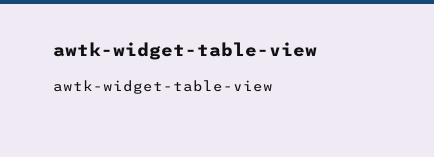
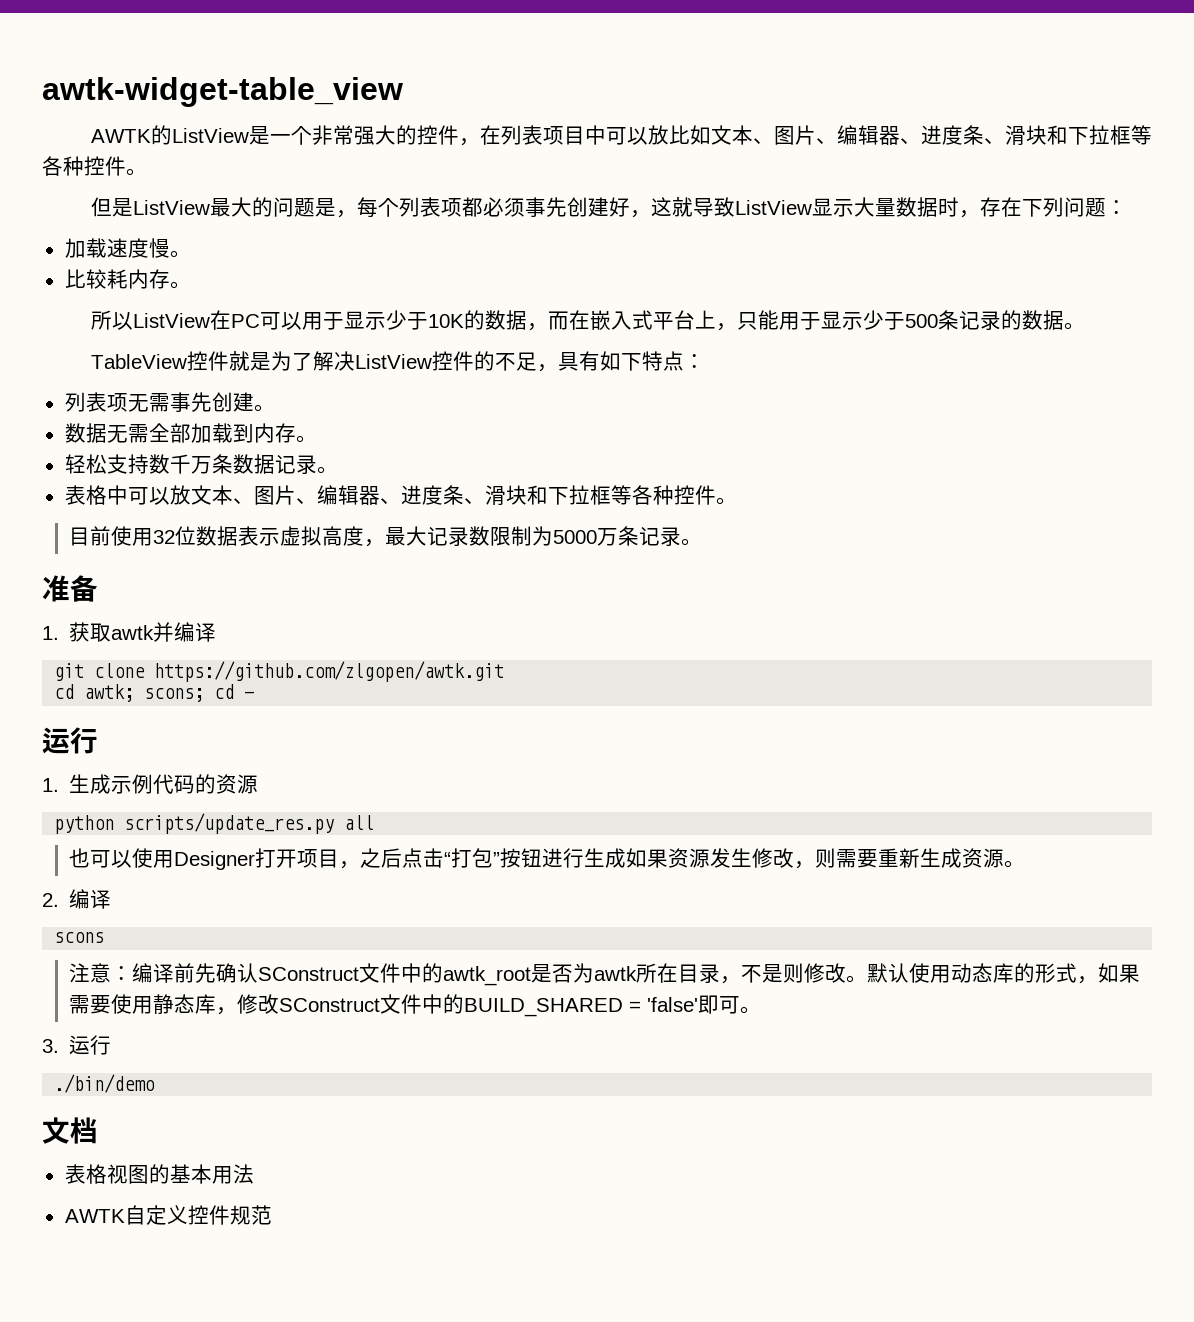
[53,42,317,60] [53,80,273,94] awtk-widget-table-view // awtk-widget-table-view -> [42,77,403,107] [90,125,1152,146] [42,156,147,176] [90,197,1127,218] [64,238,191,258] [64,269,191,289] [90,310,1085,331] [90,351,705,372] [64,392,275,412] [64,423,317,443] [64,454,338,474] [64,485,737,505] [68,526,702,547] [42,575,98,602] [42,622,217,642] [54,661,505,682] [54,684,255,702] [42,727,98,754] [42,774,259,794] [54,813,375,834] [68,848,1025,870] [42,889,112,909] [54,932,105,943] [68,963,1140,986] [68,994,761,1017] [42,1035,112,1055] [54,1074,156,1093] [42,1117,98,1144] [64,1164,254,1184] [64,1205,272,1225] awtk-widget-table_view // AWTK的ListView是一个非常强大的控件，在列表项目中可以放比如文本、图片、编辑器、进度条、滑块和下拉框等各种控件。 // 但是ListView最大的问题是，每个列表项都必须事先创建好，这就导致ListView显示大量数据时，存在下列问题： // 加载速度慢。 // 比较耗内存。 // 所以ListView在PC可以用于显示少于10K的数据，而在嵌入式平台上，只能用于显示少于500条记录的数据。 // TableView控件就是为了解决ListView控件的不足，具有如下特点： // 列表项无需事先创建。 // 数据无需全部加载到内存。 // 轻松支持数千万条数据记录。 // 表格中可以放文本、图片、编辑器、进度条、滑块和下拉框等各种控件。 // 目前使用32位数据表示虚拟高度，最大记录数限制为5000万条记录。 // 准备 // 1.获取awtk并编译 // git clone https://github.com/zlgopen/awtk.git // cd awtk; scons; cd - // 运行 // 1.生成示例代码的资源 // python scripts/update_res.py all // 也可以使用Designer打开项目，之后点击“打包”按钮进行生成如果资源发生修改，则需要重新生成资源。 // 2.编译 // scons // 注意：编译前先确认SConstruct文件中的awtk_root是否为awtk所在目录，不是则修改。默认使用动态库的形式，如果需要使用静态库，修改SConstruct文件中的BUILD_SHARED = 'false'即可。 // 3.运行 // ./bin/demo // 文档 // 表格视图的基本用法 // AWTK自定义控件规范

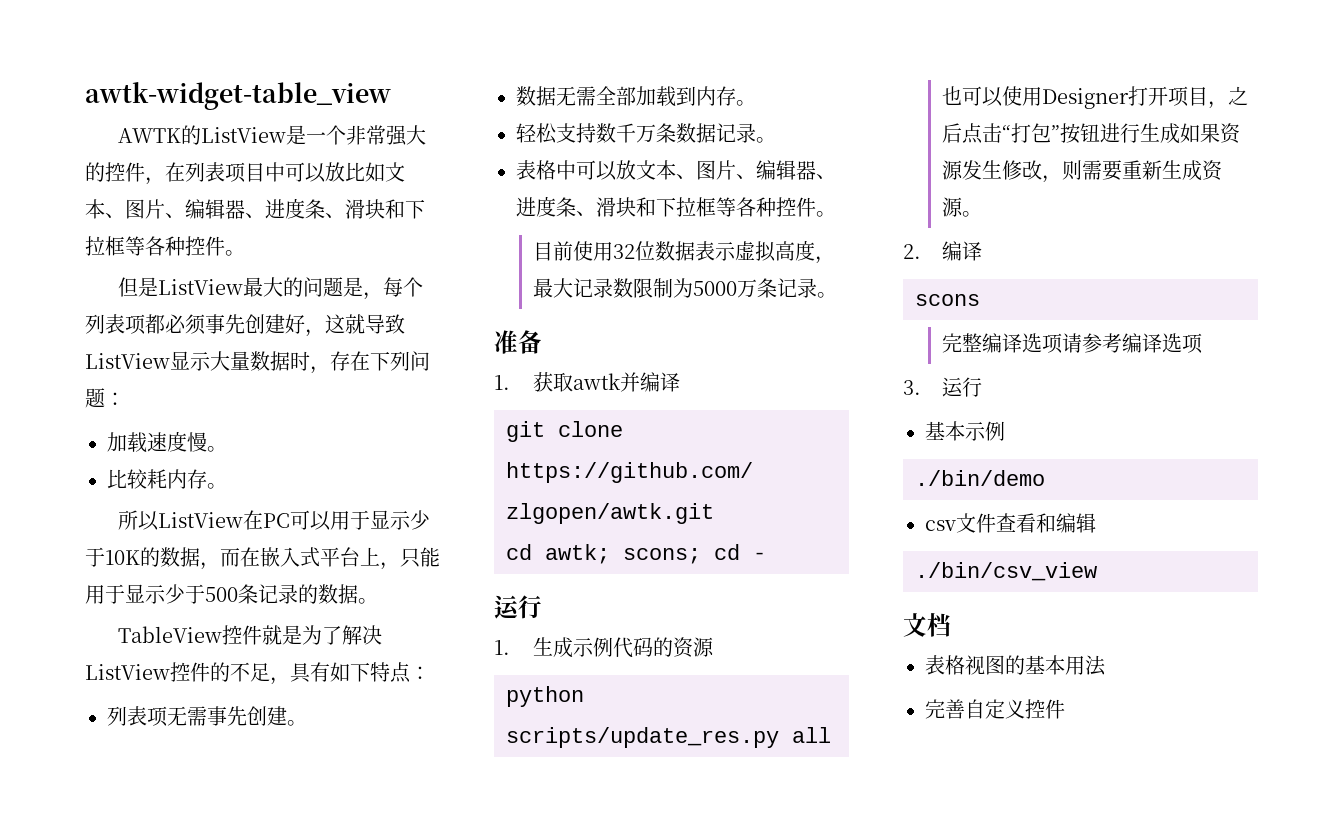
[68,963,1140,986] [68,994,761,1017] 注意：编译前先确认SConstruct文件中的awtk_root是否为awtk所在目录，不是则修改。默认使用动态库的形式，如果需要使用静态库，修改SConstruct文件中的BUILD_SHARED = 'false'即可。 -> [941,333,1203,354] 完整编译选项请参考编译选项
(112, 1045) none -> [925,421,1005,441] // 基本示例
(156, 1083) none -> [925,513,1096,533] [915,562,1097,581] // csv文件查看和编辑 // ./bin/csv_view
[64,1209,125,1223] AWTK -> [925,699,965,719] 完善
[229,1205,272,1225] 规范 -> (1065, 709) none

